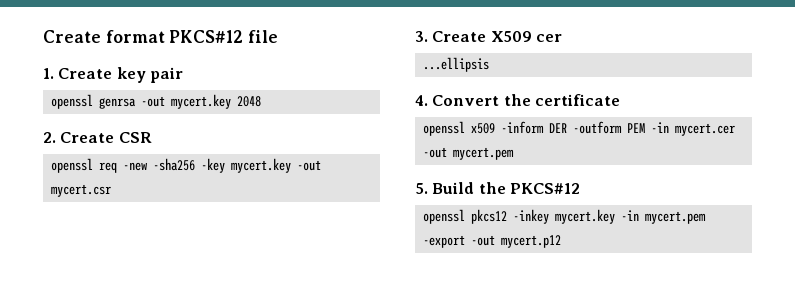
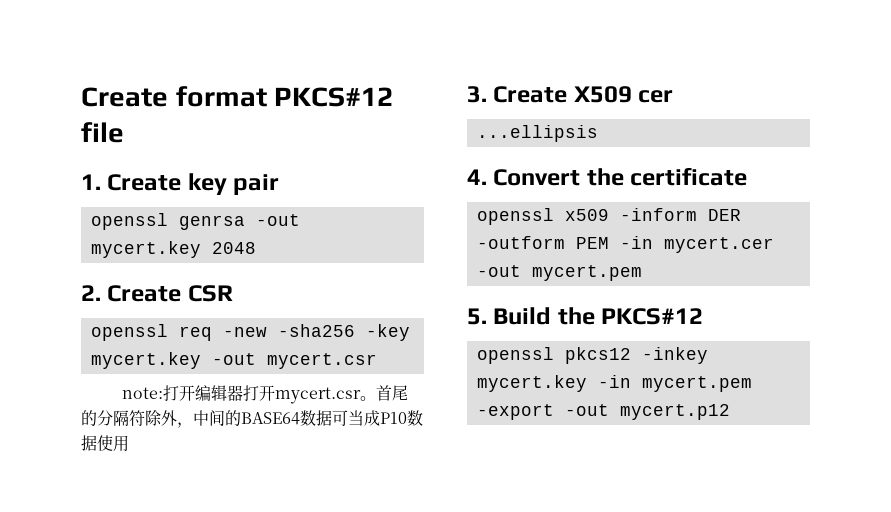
(112, 190) none -> [122,385,409,404] [81,410,423,428] [81,435,129,452] // note:打开编辑器打开mycert.csr。首尾的分隔符除外，中间的BASE64数据可当成P10数据使用

